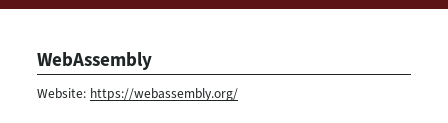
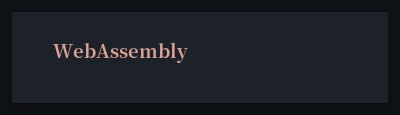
[37,88,238,101] // Website: https://webassembly.org/ -> (188, 52) none

